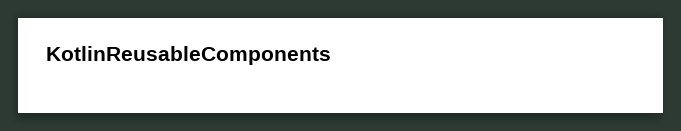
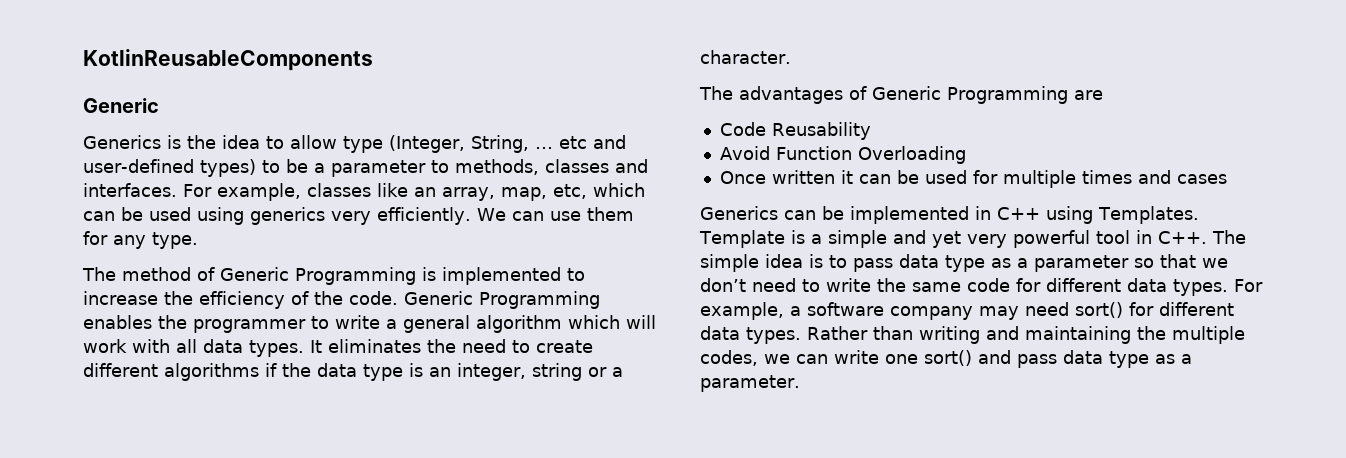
(331, 55) none -> [83,98,159,113] [83,135,626,153] [83,159,648,177] [83,183,645,201] [83,207,634,225] [83,231,198,249] [82,267,585,285] [83,291,600,309] [83,315,656,333] [83,339,593,357] [83,363,623,381] [700,50,791,64] [699,86,1103,104] [719,122,871,140] [719,146,966,164] [719,170,1227,188] [700,206,1199,224] [699,230,1246,248] [700,254,1228,272] [700,278,1263,296] [700,302,1234,320] [700,326,1245,344] [700,350,1192,368] [700,375,800,392] // Generic // Generics is the idea to allow type (Integer, String, … etc and user-defined types) to be a parameter to methods, classes and interfaces. For example, classes like an array, map, etc, which can be used using generics very efficiently. We can use them for any type. // The method of Generic Programming is implemented to increase the efficiency of the code. Generic Programming enables the programmer to write a general algorithm which will work with all data types. It eliminates the need to create different algorithms if the data type is an integer, string or a character. // The advantages of Generic Programming are // Code Reusability // Avoid Function Overloading // Once written it can be used for multiple times and cases // Generics can be implemented in C++ using Templates. Template is a simple and yet very powerful tool in C++. The simple idea is to pass data type as a parameter so that we don’t need to write the same code for different data types. For example, a software company may need sort() for different data types. Rather than writing and maintaining the multiple codes, we can write one sort() and pass data type as a parameter.

